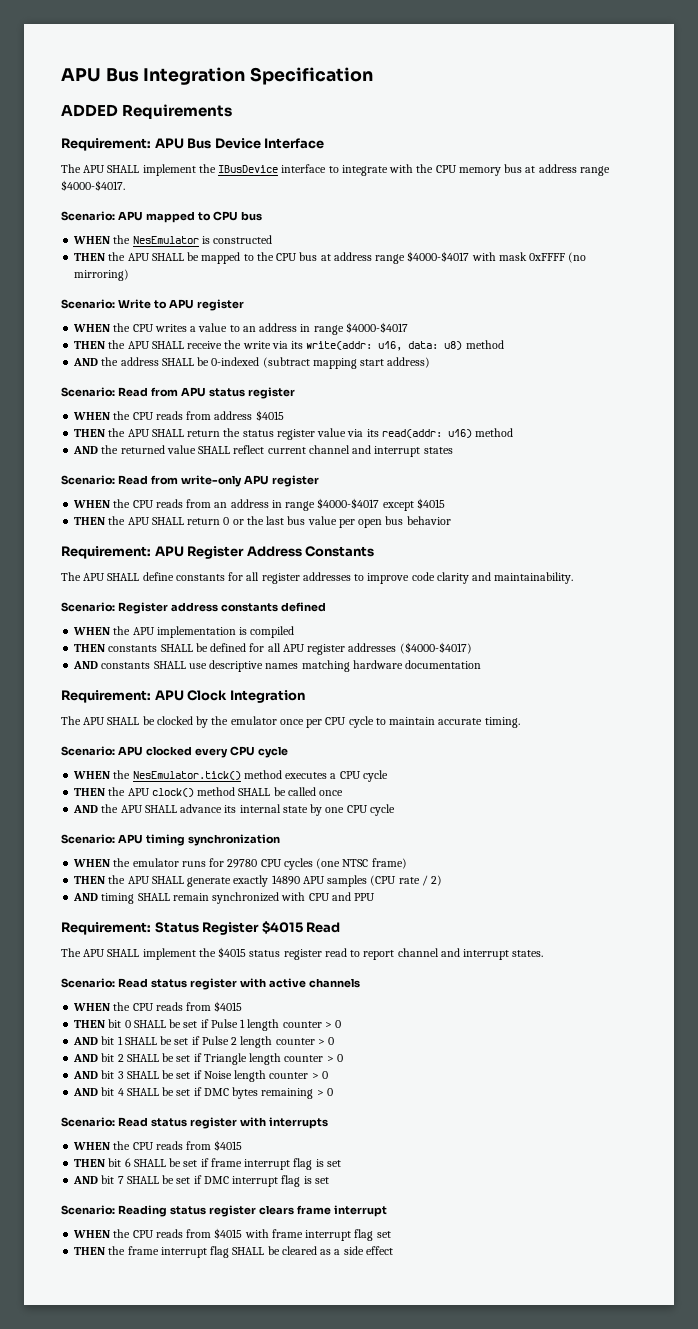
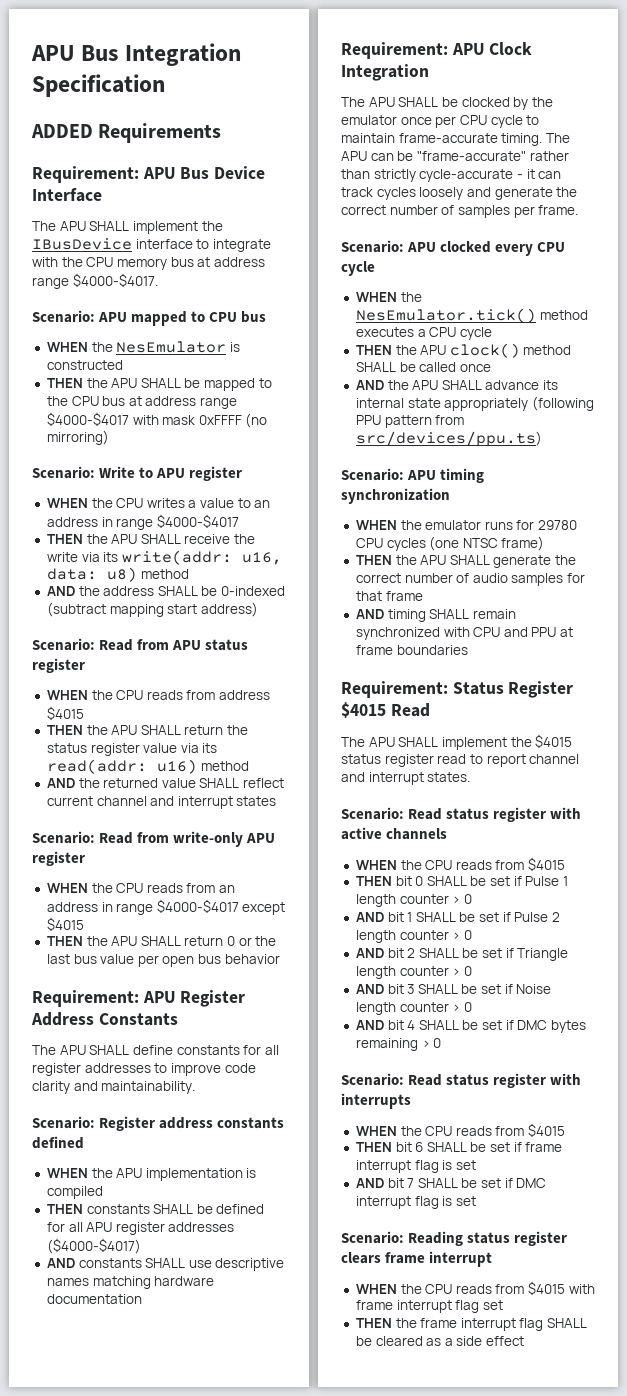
[438,718,483,725] accurate -> [398,133,498,143] frame-accurate
(520, 722) none -> [545,133,570,143] [341,151,569,161] [341,169,562,182] [341,187,578,200] [341,205,579,218] The APU can be "frame-accurate" rather than strictly cycle-accurate - it can track cycles loosely and generate the correct number of samples per frame.
[310,804,395,816] by one CPU cycle -> [444,396,594,411] [355,415,465,428] [355,431,542,447] appropriately (following PPU pattern from src/devices/ppu.ts)
[233,875,443,887] exactly 14890 APU samples (CPU rate / 2) -> [555,555,577,565] [355,573,586,586] [355,591,423,601] the correct number of audio samples for that frame
(376, 897) none -> [560,627,574,637] [355,645,468,655] at frame boundaries

